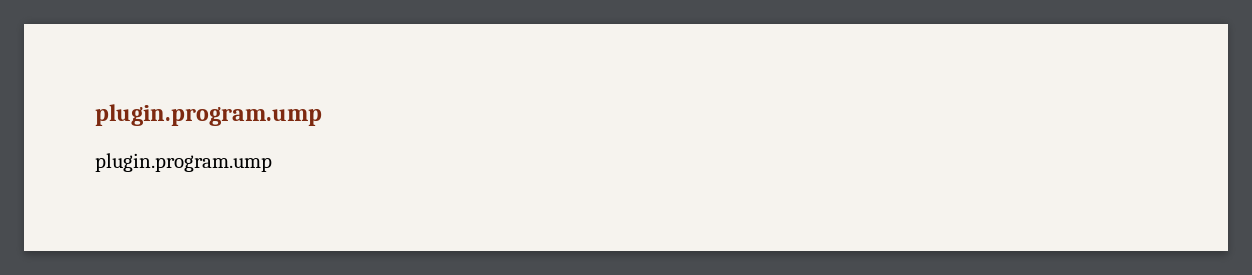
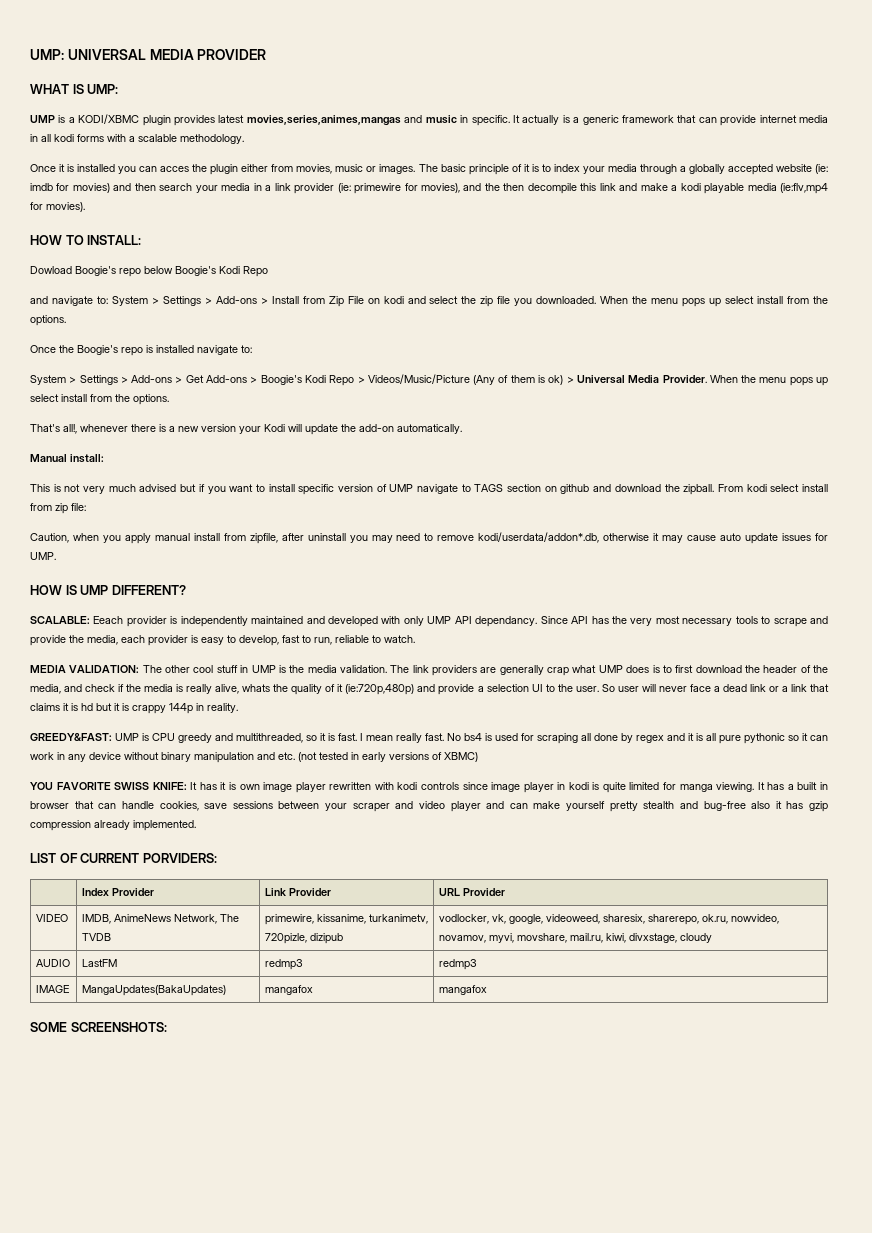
[95,104,322,126] [95,153,272,172] plugin.program.ump // plugin.program.ump -> [30,49,267,60] [30,84,119,94] [30,114,828,126] [30,134,244,144] [30,164,828,175] [30,183,828,194] [30,202,85,212] [30,235,142,245] [30,266,268,277] [30,296,828,307] [30,315,66,326] [30,345,252,356] [30,374,829,386] [30,394,169,405] [30,424,462,435] [30,454,104,463] [30,484,829,495] [30,503,86,514] [30,532,828,544] [30,552,56,560] [30,585,186,595] [30,616,828,627] [30,635,415,646] [30,665,829,676] [30,684,829,695] [30,703,238,714] [30,733,828,744] [30,752,478,763] [30,782,829,793] [30,801,828,812] [30,820,196,831] [30,853,217,863] [81,888,154,896] [264,888,331,896] [438,888,505,896] [35,914,68,922] [81,914,239,924] [81,933,111,941] [264,914,428,925] [264,933,343,944] [438,914,779,925] [438,933,712,943] [35,959,70,967] [81,959,117,967] [264,959,303,970] [438,959,477,970] [35,985,69,993] [81,985,226,996] [264,985,313,995] [438,985,487,995] [30,1022,167,1032] UMP: UNIVERSAL MEDIA PROVIDER // WHAT IS UMP: // UMP is a KODI/XBMC plugin provides latest movies,series,animes,mangas and music in specific. It actually is a generic framework that can provide internet media in all kodi forms with a scalable methodology. // Once it is installed you can acces the plugin either from movies, music or images. The basic principle of it is to index your media through a globally accepted website (ie: imdb for movies) and then search your media in a link provider (ie: primewire for movies), and the then decompile this link and make a kodi playable media (ie:flv,mp4 for movies). // HOW TO INSTALL: // Dowload Boogie's repo below Boogie's Kodi Repo // and navigate to: System > Settings > Add-ons > Install from Zip File on kodi and select the zip file you downloaded. When the menu pops up select install from the options. // Once the Boogie's repo is installed navigate to: // System > Settings > Add-ons > Get Add-ons > Boogie's Kodi Repo > Videos/Music/Picture (Any of them is ok) > Universal Media Provider. When the menu pops up select install from the options. // That's all!, whenever there is a new version your Kodi will update the add-on automatically. // Manual install: // This is not very much advised but if you want to install specific version of UMP navigate to TAGS section on github and download the zipball. From kodi select install from zip file: // Caution, when you apply manual install from zipfile, after uninstall you may need to remove kodi/userdata/addon*.db, otherwise it may cause auto update issues for UMP. // HOW IS UMP DIFFERENT? // SCALABLE: Eeach provider is independently maintained and developed with only UMP API dependancy. Since API has the very most necessary tools to scrape and provide the media, each provider is easy to develop, fast to run, reliable to watch. // MEDIA VALIDATION: The other cool stuff in UMP is the media validation. The link providers are generally crap what UMP does is to first download the header of the media, and check if the media is really alive, whats the quality of it (ie:720p,480p) and provide a selection UI to the user. So user will never face a dead link or a link that claims it is hd but it is crappy 144p in reality. // GREEDY&FAST: UMP is CPU greedy and multithreaded, so it is fast. I mean really fast. No bs4 is used for scraping all done by regex and it is all pure pythonic so it can work in any device without binary manipulation and etc. (not tested in early versions of XBMC) // YOU FAVORITE SWISS KNIFE: It has it is own image player rewritten with kodi controls since image player in kodi is quite limited for manga viewing. It has a built in browser that can handle cookies, save sessions between your scraper and video player and can make yourself pretty stealth and bug-free also it has gzip compression already implemented. // LIST OF CURRENT PORVIDERS: // | Index Provider | Link Provider | URL Provider // VIDEO | IMDB, AnimeNews Network, The TVDB | primewire, kissanime, turkanimetv, 720pizle, dizipub | vodlocker, vk, google, videoweed, sharesix, sharerepo, ok.ru, nowvideo, novamov, myvi, movshare, mail.ru, kiwi, divxstage, cloudy // AUDIO | LastFM | redmp3 | redmp3 // IMAGE | MangaUpdates(BakaUpdates) | mangafox | mangafox // SOME SCREENSHOTS:

